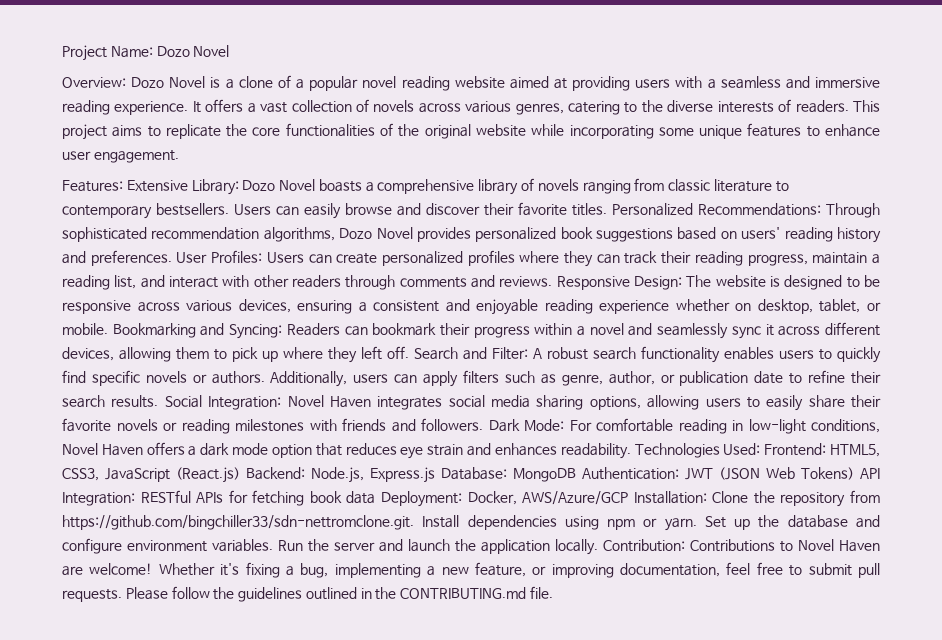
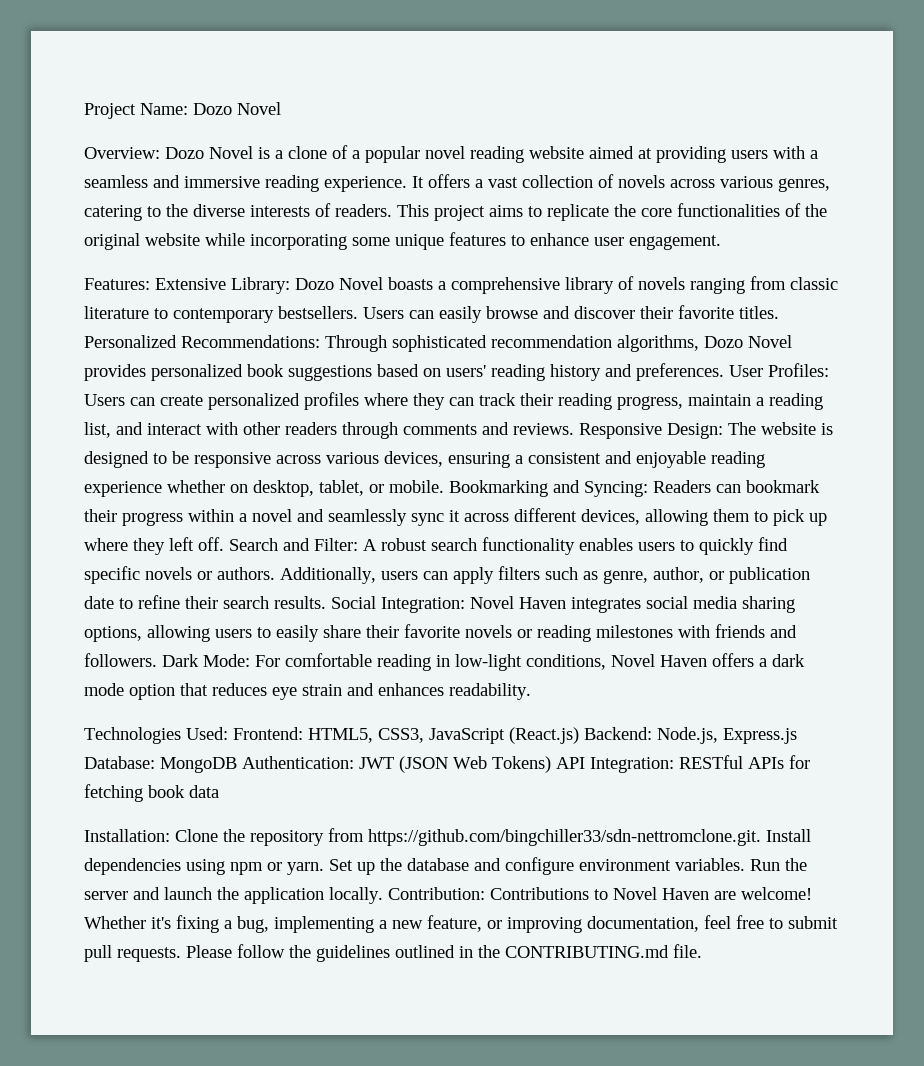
(631, 451) none -> (531, 691) //
[380,491,629,507] Deployment: Docker, AWS/Azure/GCP -> (219, 791) //

